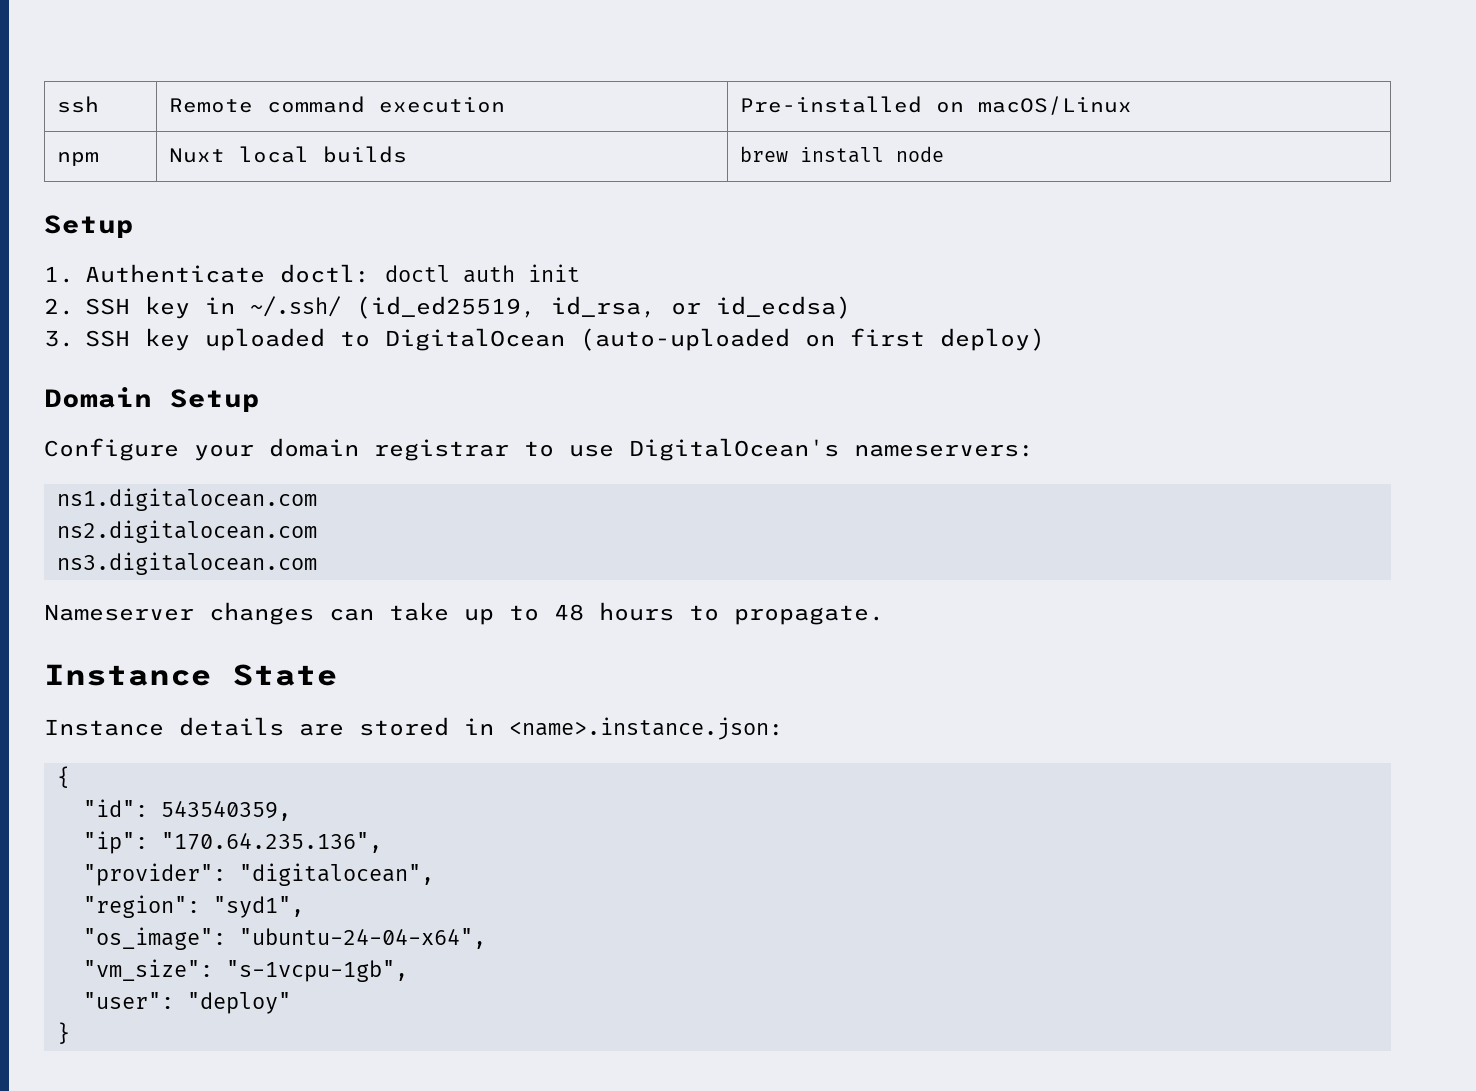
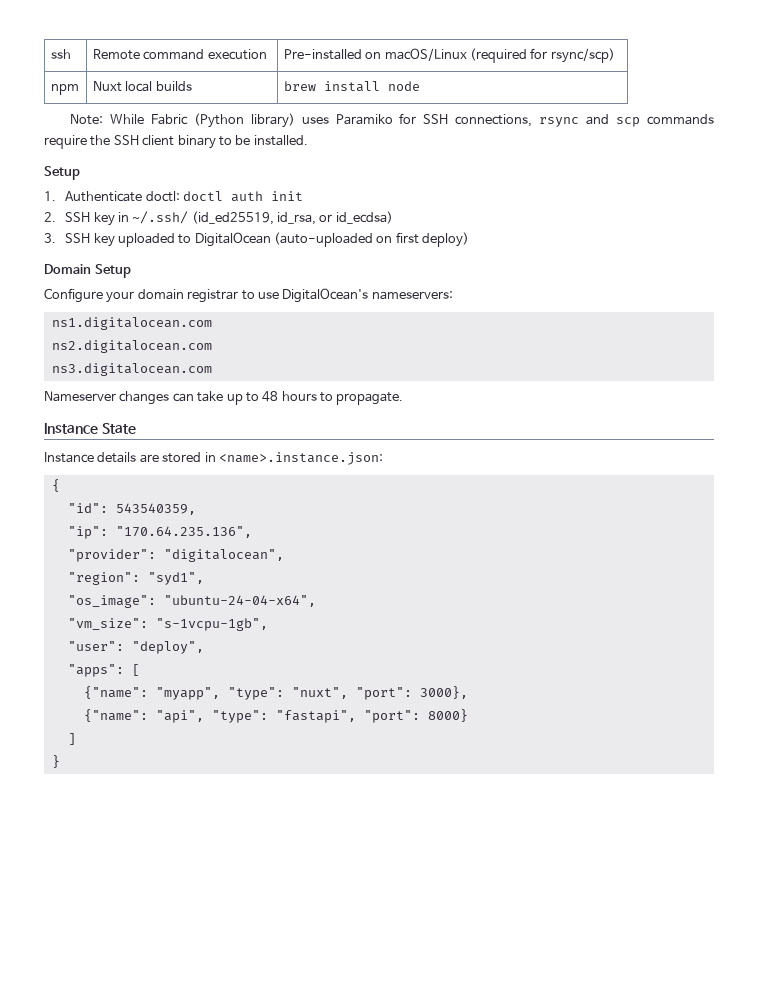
(1132, 105) none -> [469,48,615,63] (required for rsync/scp)
(944, 154) none -> [69,113,715,128] [44,135,308,149] // Note: While Fabric (Python library) uses Paramiko for SSH connections, rsync and scp commands require the SSH client binary to be installed.
[186,992,291,1014] "deploy" -> [131,641,204,654] [67,664,140,677] [83,686,468,700] [83,709,468,723] [67,733,76,745] "deploy", // "apps": [ // {"name": "myapp", "type": "nuxt", "port": 3000}, // {"name": "api", "type": "fastapi", "port": 8000} // ]

